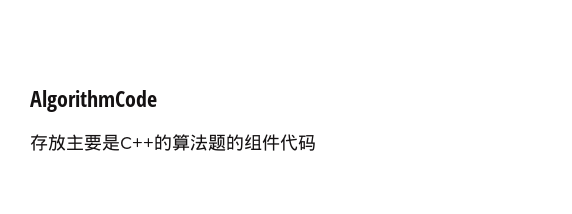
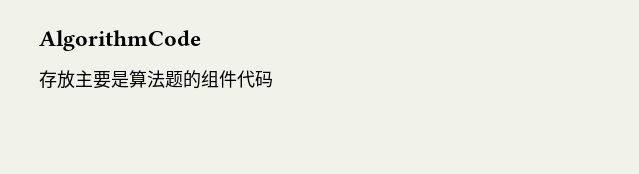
[120,134,172,151] C++的 -> (129, 79) none

